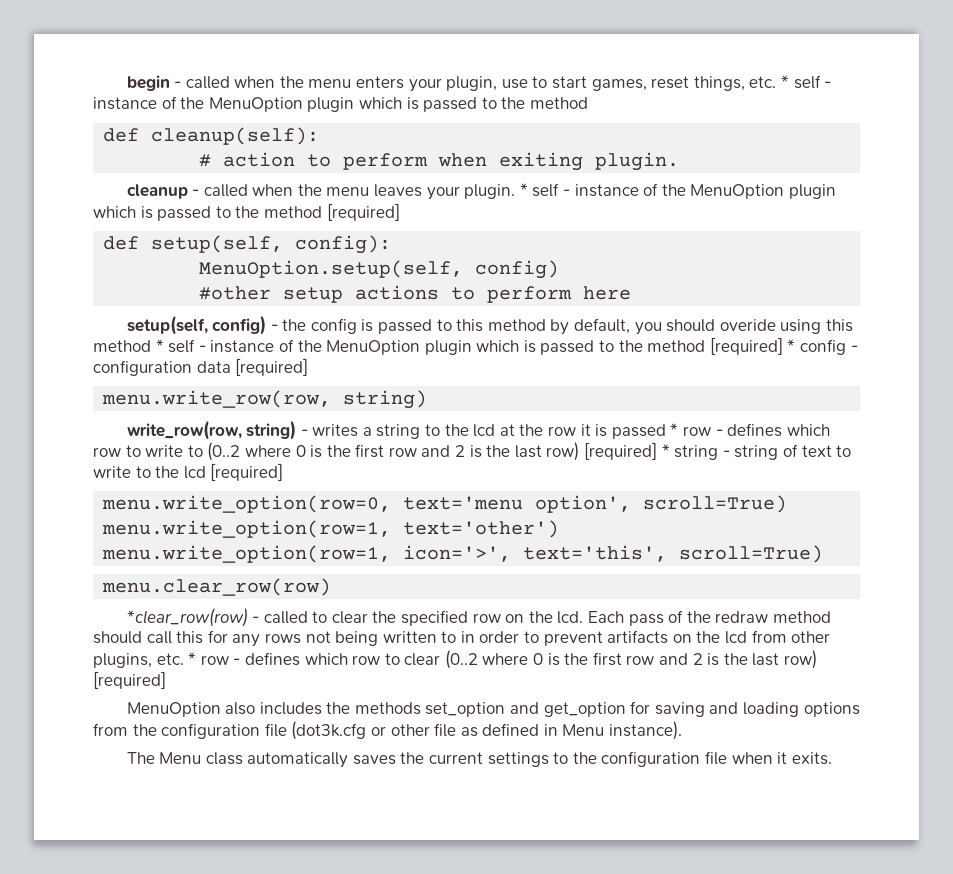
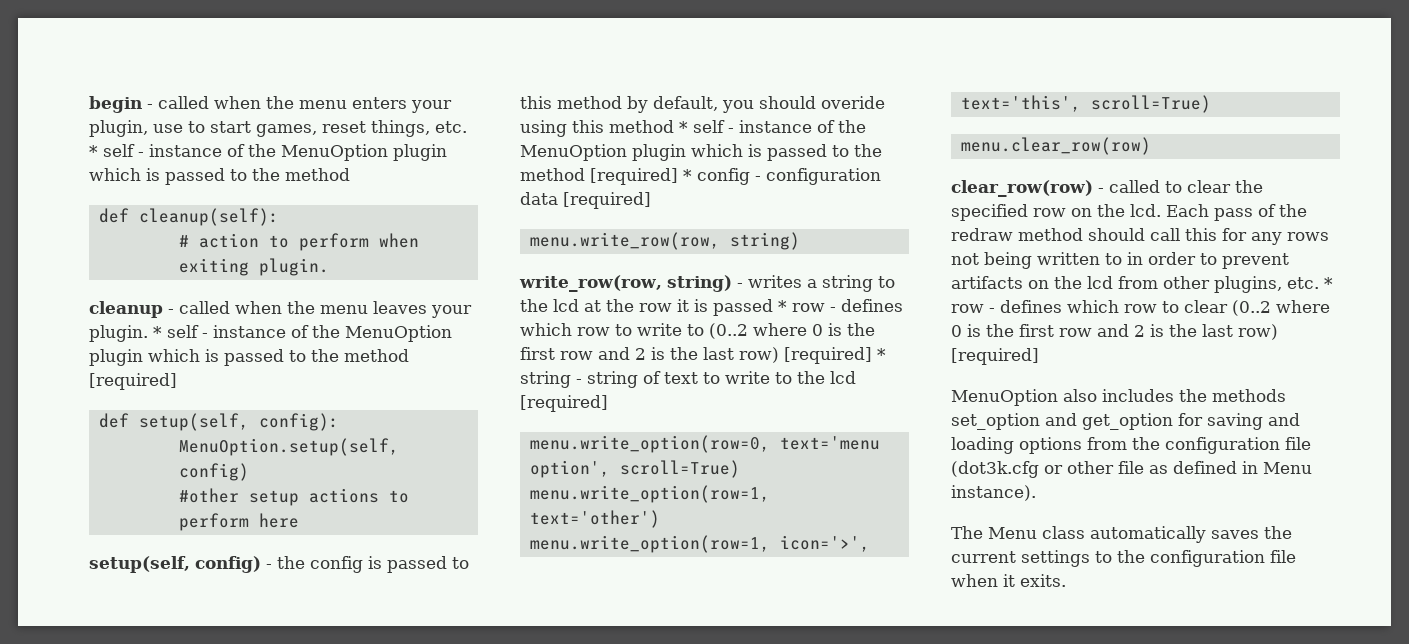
[126,608,248,627] *clear_row(row) -> [951,180,1093,197] clear_row(row)

